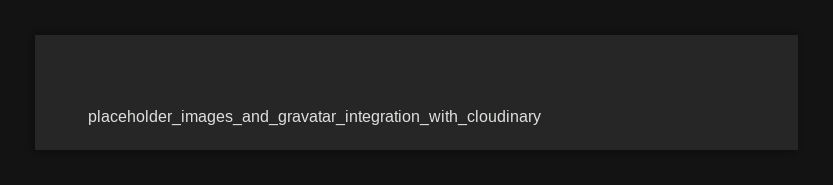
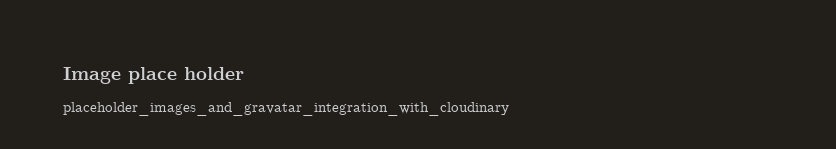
(88, 118) none -> [63,67,244,84] Image place holder //

